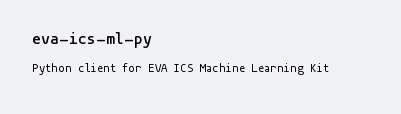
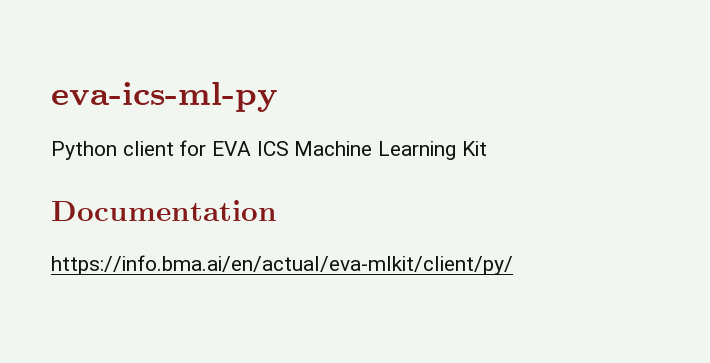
(329, 67) none -> [51,200,277,221] [51,255,513,275] // Documentation // https://info.bma.ai/en/actual/eva-mlkit/client/py/

